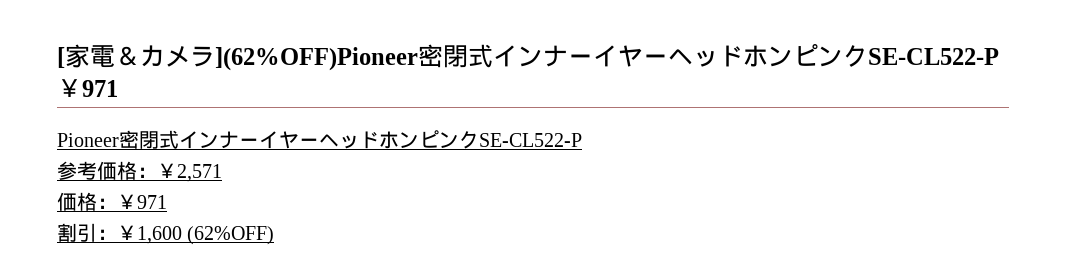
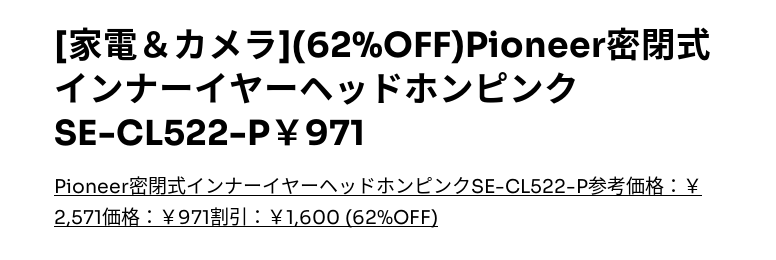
(582, 140) // -> (588, 186) none
(222, 173) // -> (102, 218) none
(167, 202) // -> (210, 217) none

